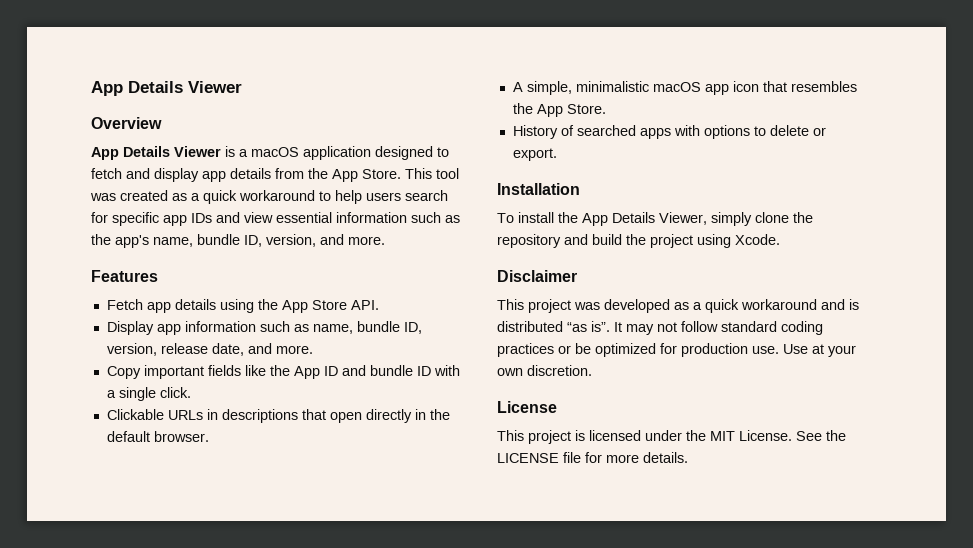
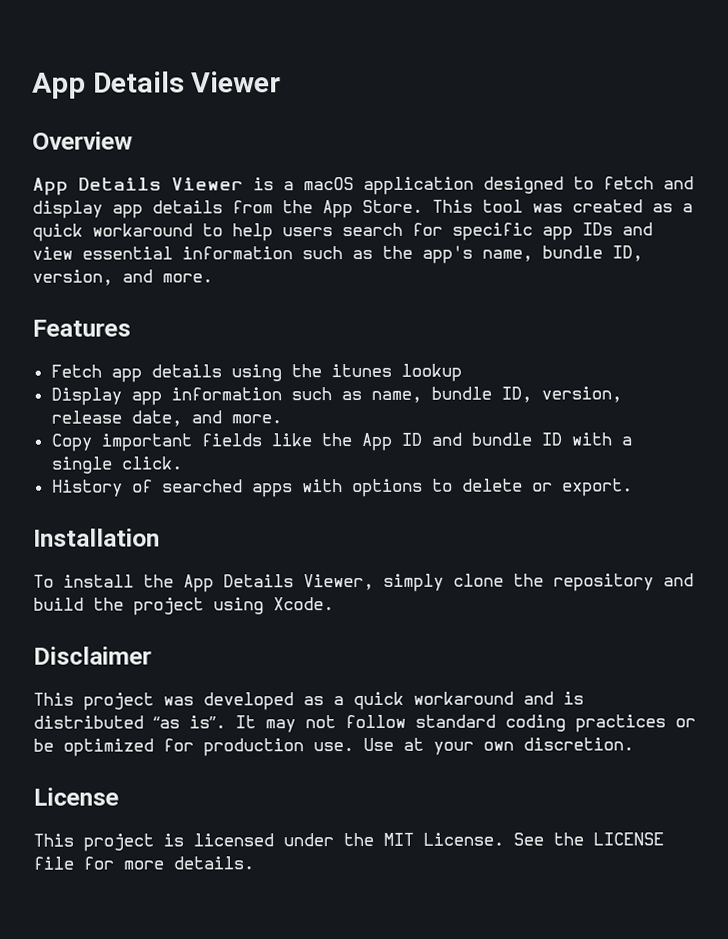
[281,300,379,313] App Store API. -> [330,363,462,382] itunes lookup
[106,409,450,423] [106,431,209,442] [512,81,857,95] [512,103,606,117] // Clickable URLs in descriptions that open directly in the default browser. // A simple, minimalistic macOS app icon that resembles the App Store. -> (182, 463) none

